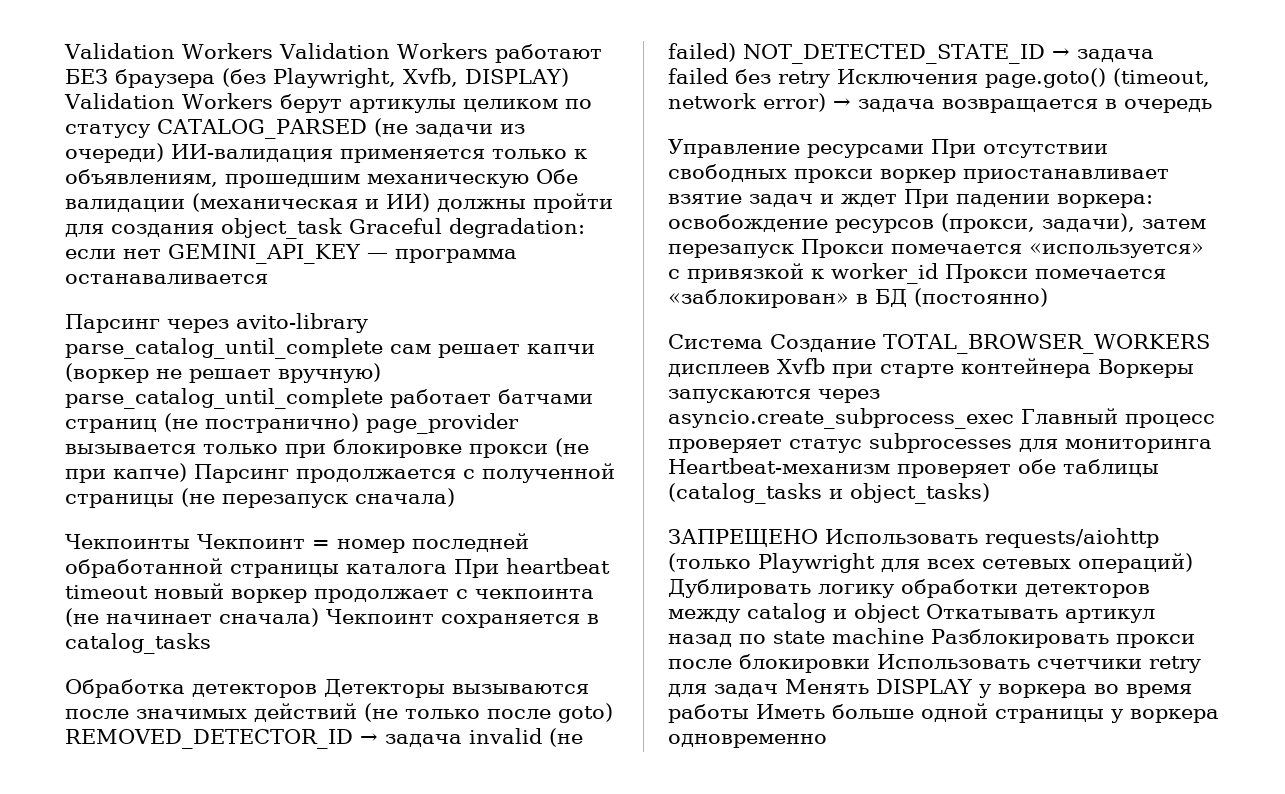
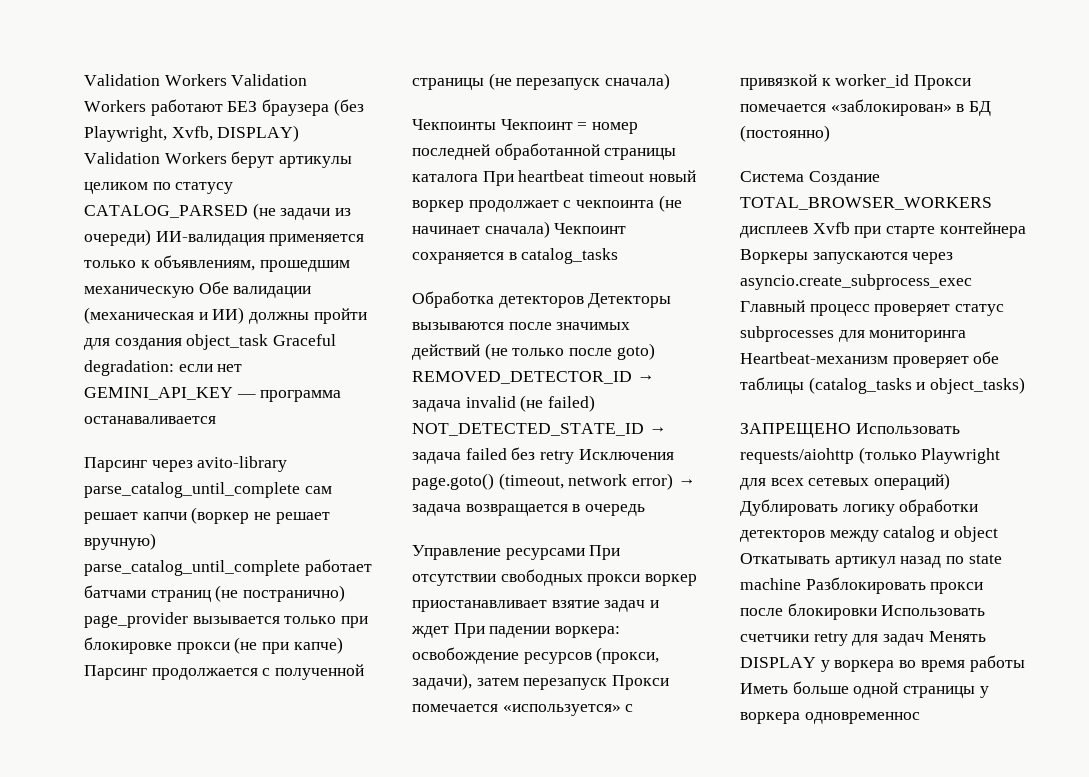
[668,734,827,748] одновременно -> [804,712,920,724] одновременноc

